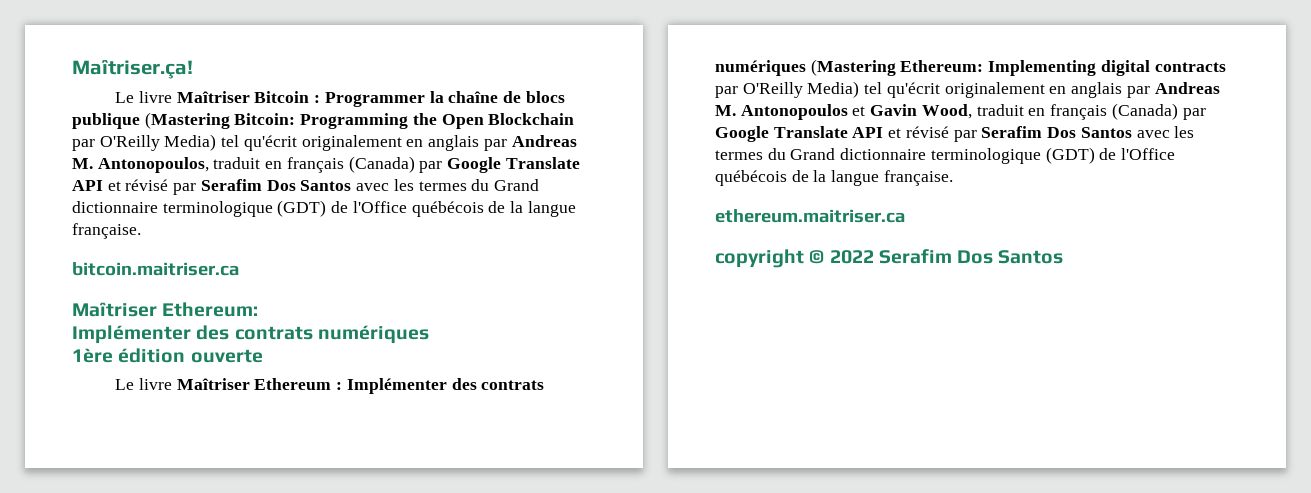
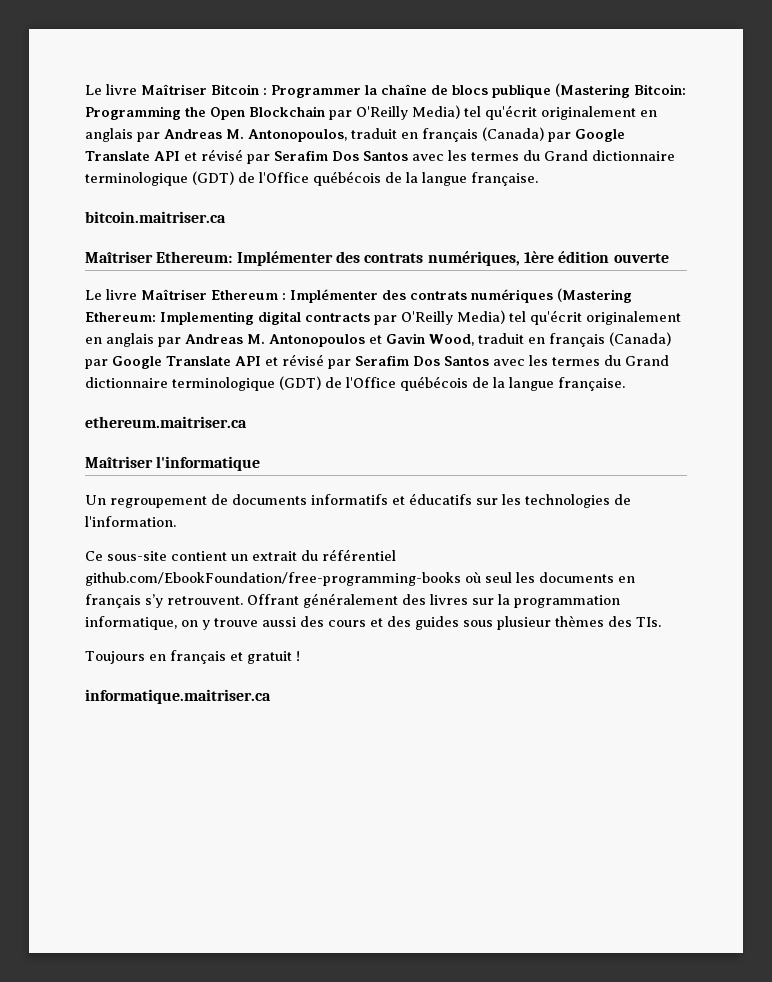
[72,60,193,79] Maîtriser.ça! // -> (85, 90) none
[72,325,429,344] // Implémenter des contrats numériques // -> [236,251,520,266] Implémenter des contrats numériques,
[715,249,1064,268] copyright © 2022 Serafim Dos Santos -> [85,456,261,471] [85,493,631,508] [85,516,176,527] [85,549,396,561] [85,572,635,586] [85,593,620,608] [85,615,661,630] [85,650,300,664] [85,689,271,704] Maîtriser l'informatique // Un regroupement de documents informatifs et éducatifs sur les technologies de l'information. // Ce sous-site contient un extrait du référentiel github.com/EbookFoundation/free-programming-books où seul les documents en français s’y retrouvent. Offrant généralement des livres sur la programmation informatique, on y trouve aussi des cours et des guides sous plusieur thèmes des TIs. // Toujours en français et gratuit ! // informatique.maitriser.ca

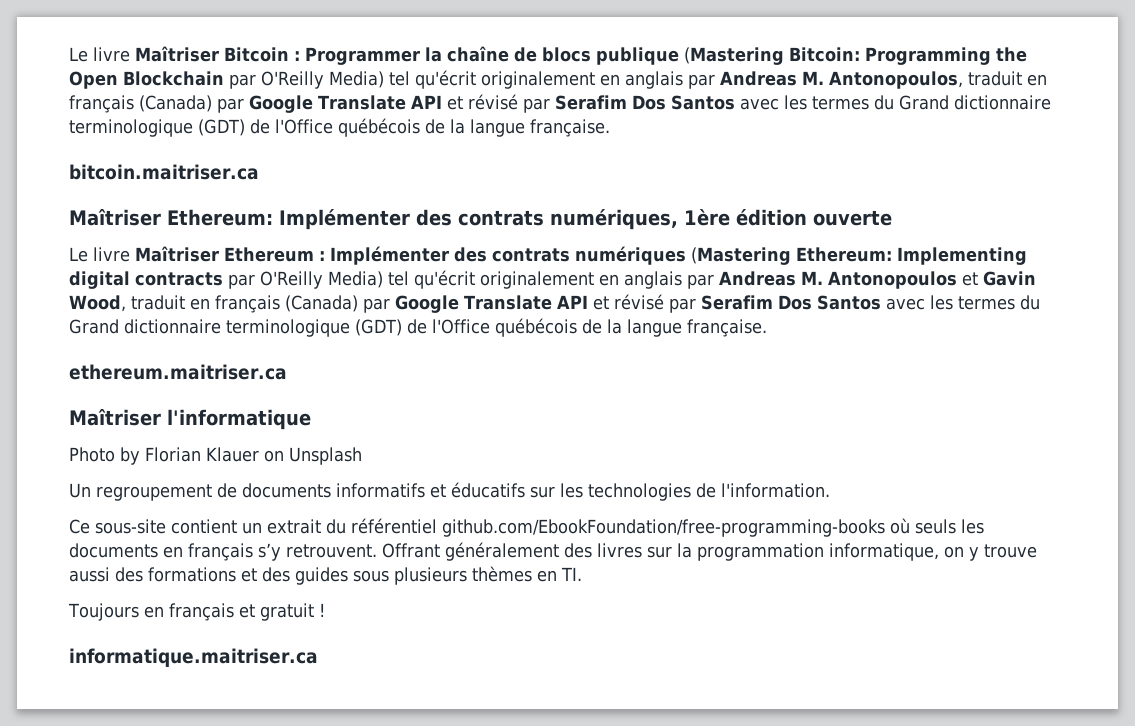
(261, 463) none -> [69,447,362,465] // Photo by Florian Klauer on Unsplash
[485,572,512,583] seul -> [915,519,956,534] seuls
[328,620,366,627] cours -> [148,567,236,582] formations
[497,615,661,630] plusieur thèmes des TIs. -> [394,566,582,585] plusieurs thèmes en TI.

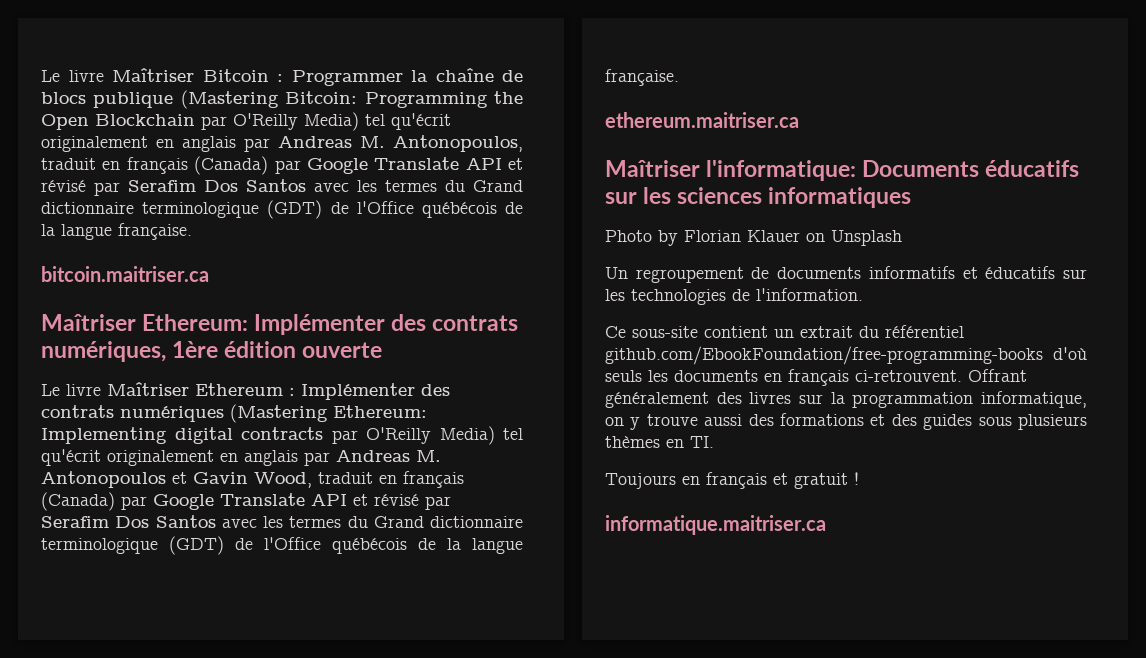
[167,409,311,430] l'informatique -> [706,160,1080,181] [605,187,912,208] l'informatique: Documents éducatifs sur les sciences informatiques
[890,518,910,534] où -> [1053,347,1087,360] d'où
[258,543,377,561] s’y retrouvent. -> [855,370,962,382] ci-retrouvent.

